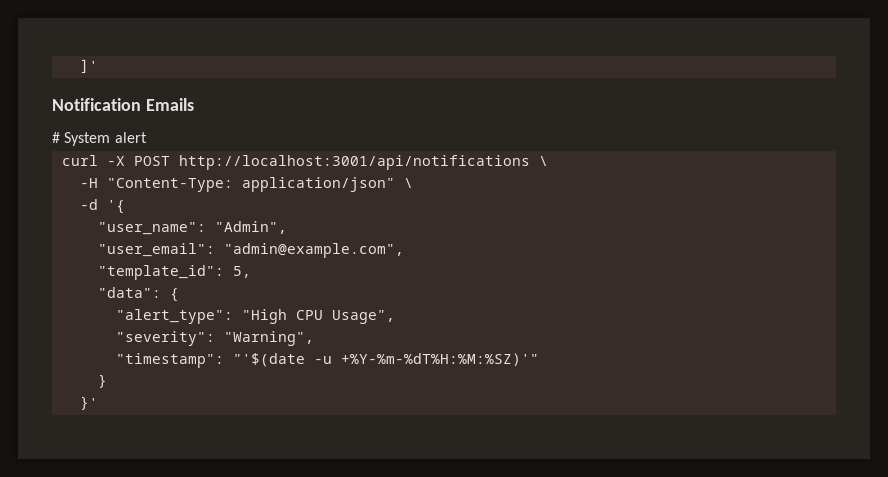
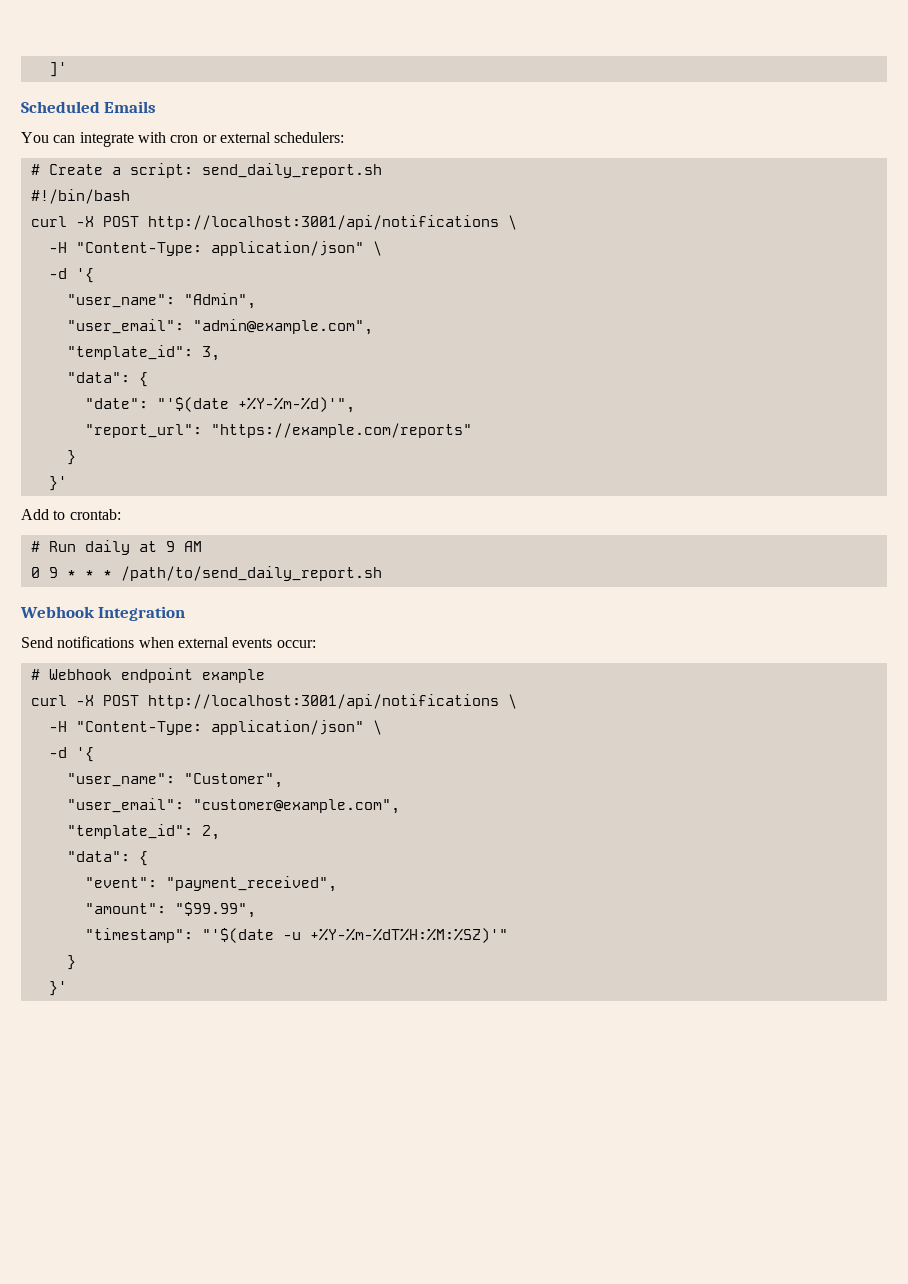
[52,98,141,111] Notification -> [21,101,100,113] Scheduled
[52,132,147,146] # System alert -> [21,132,345,147] [30,163,382,178] [30,189,130,204] You can integrate with cron or external schedulers: // # Create a script: send_daily_report.sh // #!/bin/bash
[232,266,251,278] [97,287,179,302] [115,309,395,324] [115,331,314,346] 5, // "data": { // "alert_type": "High CPU Usage", // "severity": "Warning", -> [201,346,220,361] [66,372,148,387] [84,397,355,413] [84,423,472,438] [66,450,76,465] [48,476,67,491] [21,509,121,520] [30,540,202,555] [30,566,382,581] [20,606,186,621] [21,636,316,648] [30,668,265,683] [30,694,517,709] [48,720,382,735] [48,747,94,762] [66,773,283,788] [66,798,400,814] [66,824,220,840] [66,851,148,866] [84,876,337,892] [84,902,256,918] 3, // "data": { // "date": "'$(date +%Y-%m-%d)'", // "report_url": "https://example.com/reports" // } // }' // Add to crontab: // # Run daily at 9 AM // 0 9 * * * /path/to/send_daily_report.sh // Webhook Integration // Send notifications when external events occur: // # Webhook endpoint example // curl -X POST http://localhost:3001/api/notifications \ // -H "Content-Type: application/json" \ // -d '{ // "user_name": "Customer", // "user_email": "customer@example.com", // "template_id": 2, // "data": { // "event": "payment_received", // "amount": "$99.99",

